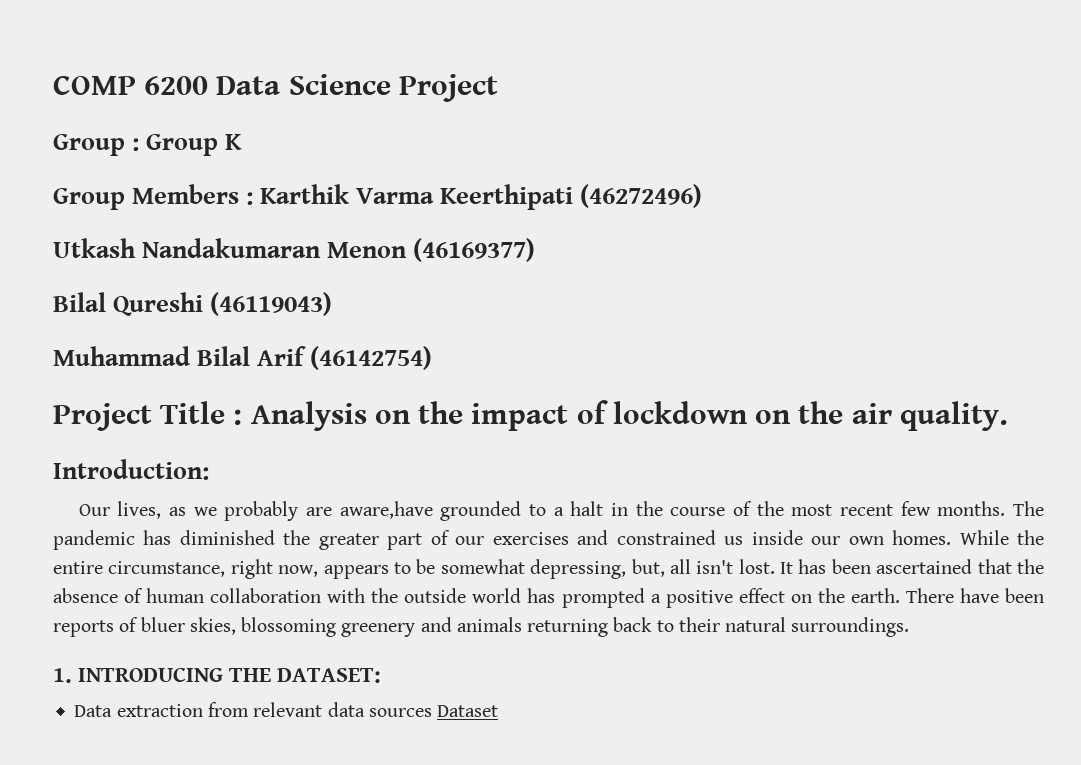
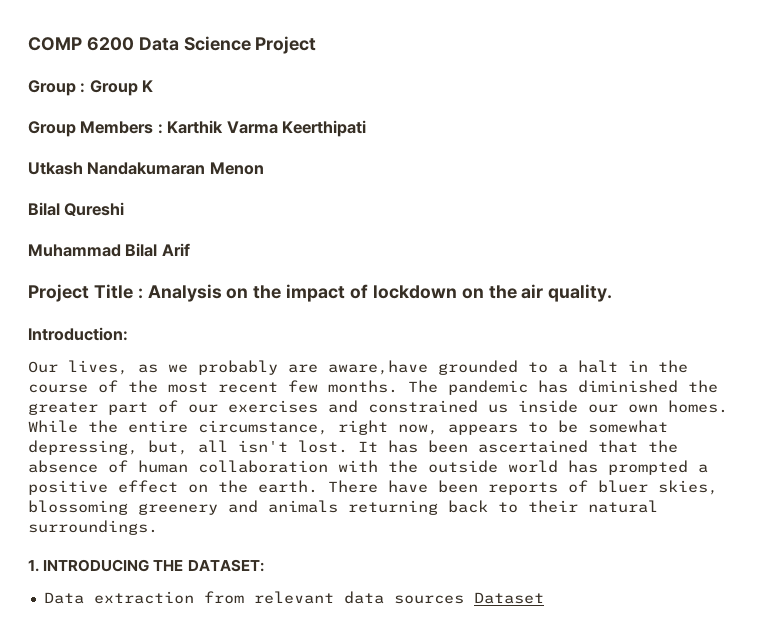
[580,184,703,208] (46272496) -> (367, 128) none
[413,238,536,262] (46169377) -> (264, 168) none
[210,292,333,316] (46119043) -> (125, 209) none
[310,346,433,370] (46142754) -> (190, 249) none

